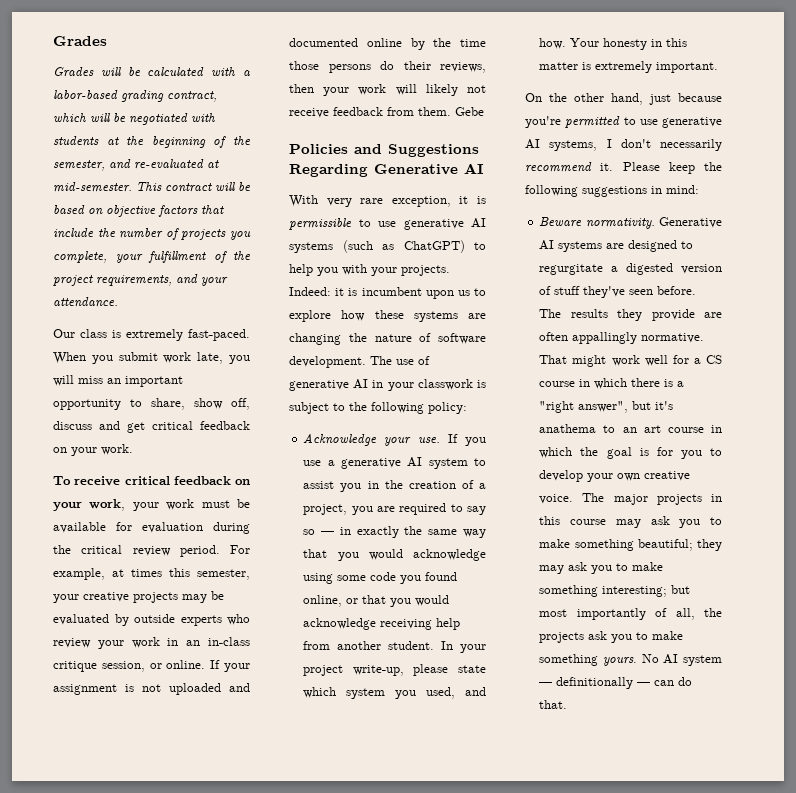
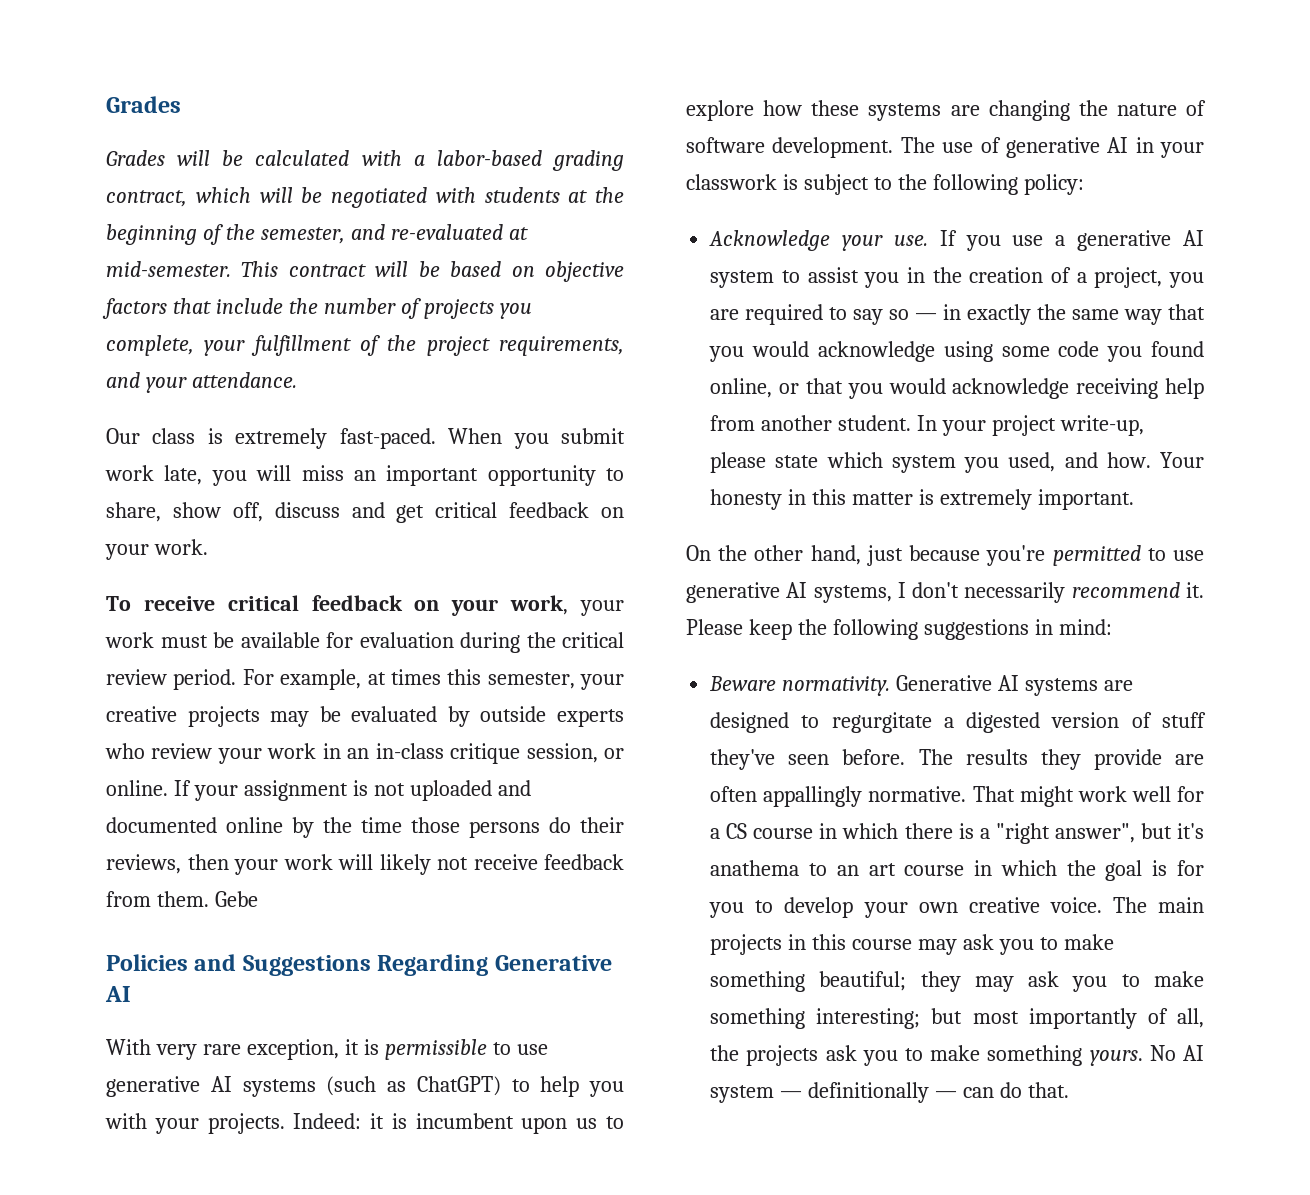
[613,494,648,505] major -> [1158,897,1204,913] main

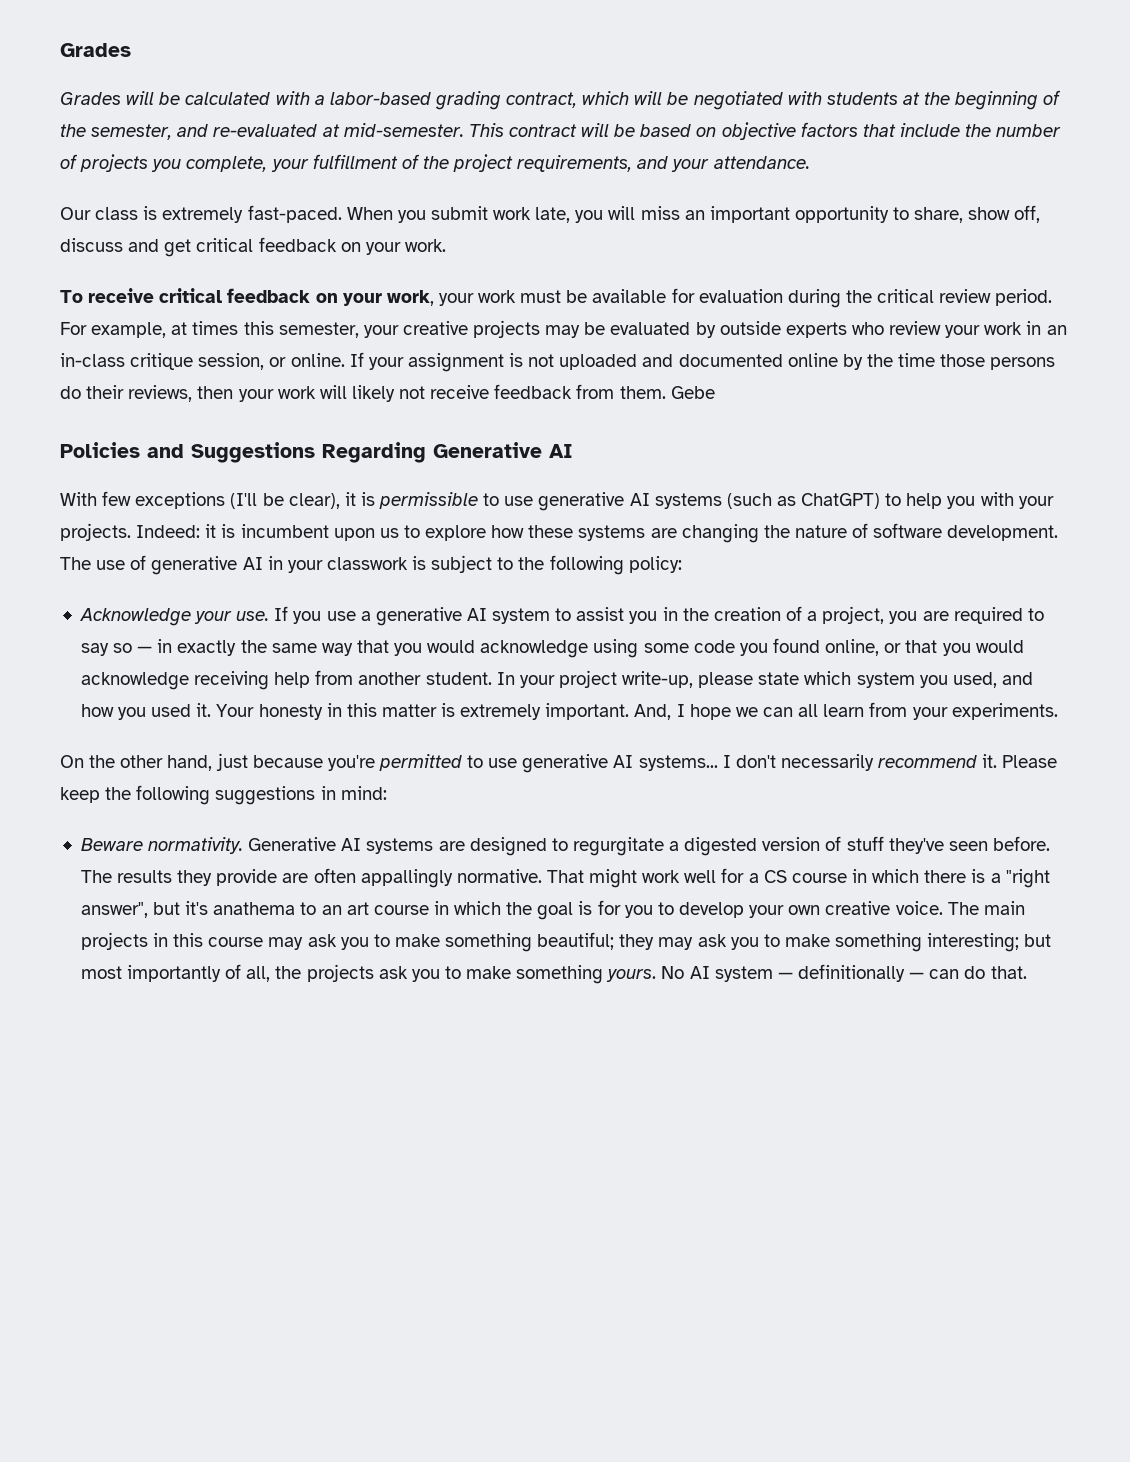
[155,1039,339,1060] very rare exception, -> [102,491,340,509] few exceptions (I'll be clear),
[1106,452,1151,468] how. -> [80,703,212,720] how you used it.
(1134, 499) none -> [634,702,1058,720] And, I hope we can all learn from your experiments.
[813,585,892,603] systems, -> [638,755,718,771] systems...

